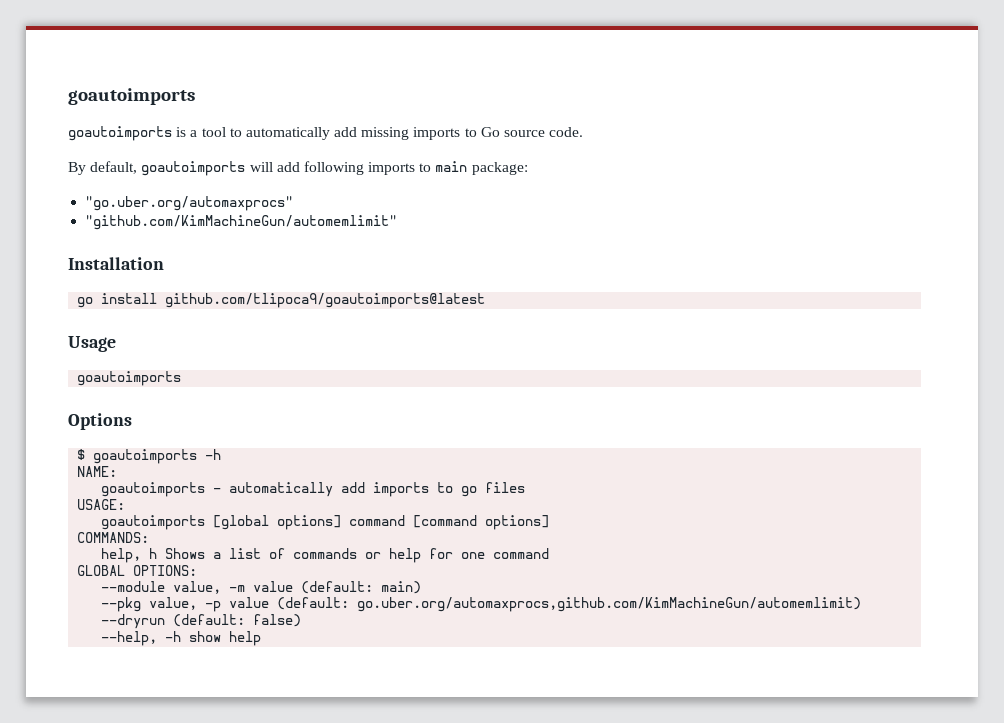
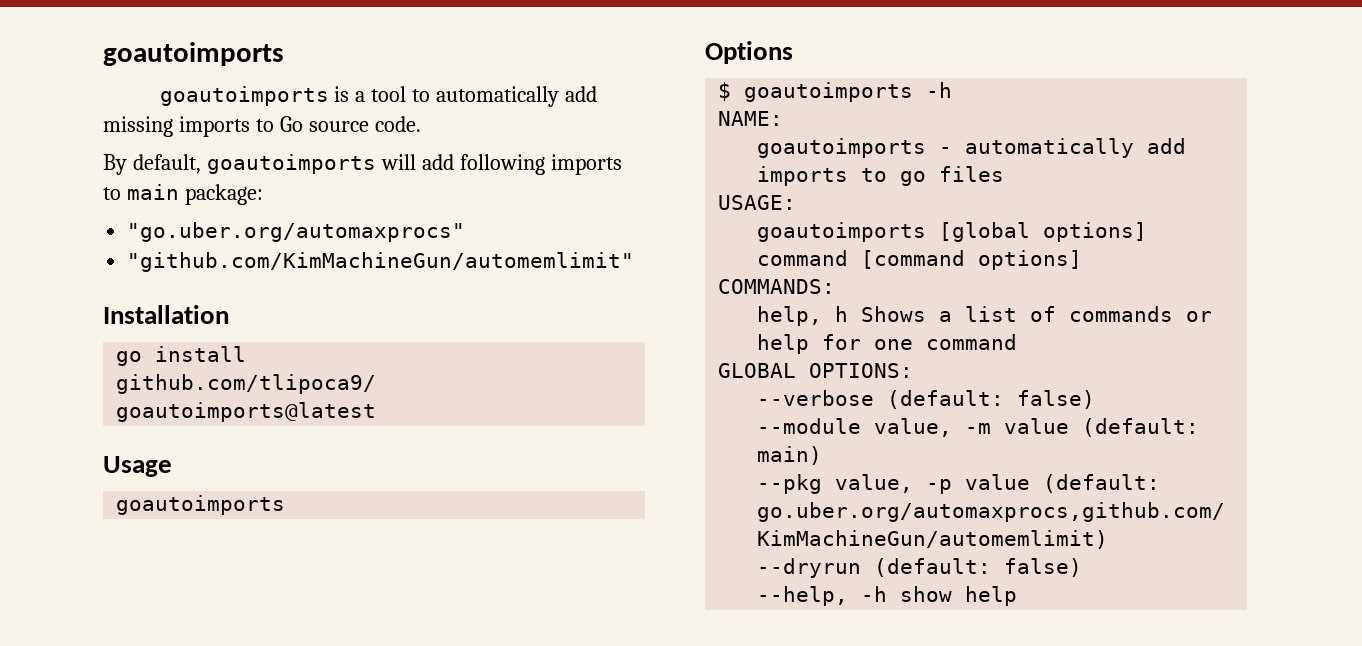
(198, 570) none -> [757,390,1096,409] // --verbose (default: false)

